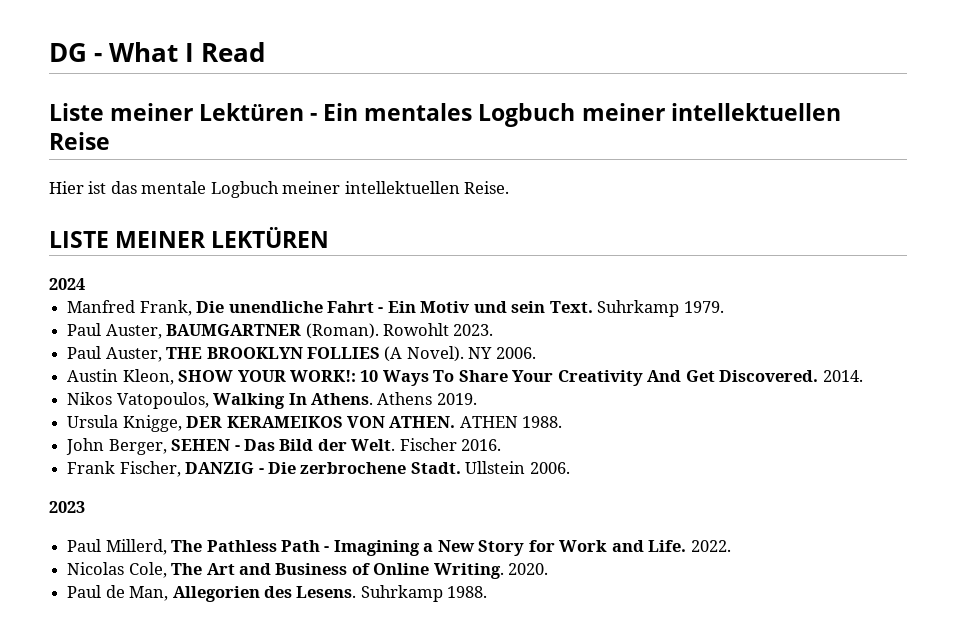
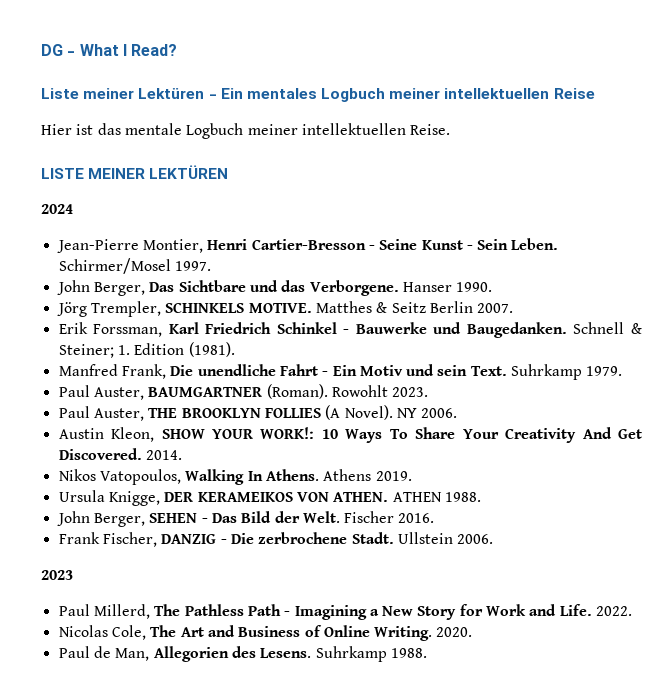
[201,42,266,62] Read -> [131,44,178,56] Read?
(85, 284) none -> [56,238,559,253] [58,258,211,274] [56,280,493,296] [56,301,514,317] [58,322,642,338] [58,342,235,358] // Jean-Pierre Montier, Henri Cartier-Bresson - Seine Kunst - Sein Leben. Schirmer/Mosel 1997. // John Berger, Das Sichtbare und das Verborgene. Hanser 1990. // Jörg Trempler, SCHINKELS MOTIVE. Matthes & Seitz Berlin 2007. // Erik Forssman, Karl Friedrich Schinkel - Bauwerke und Baugedanken. Schnell & Steiner; 1. Edition (1981).

